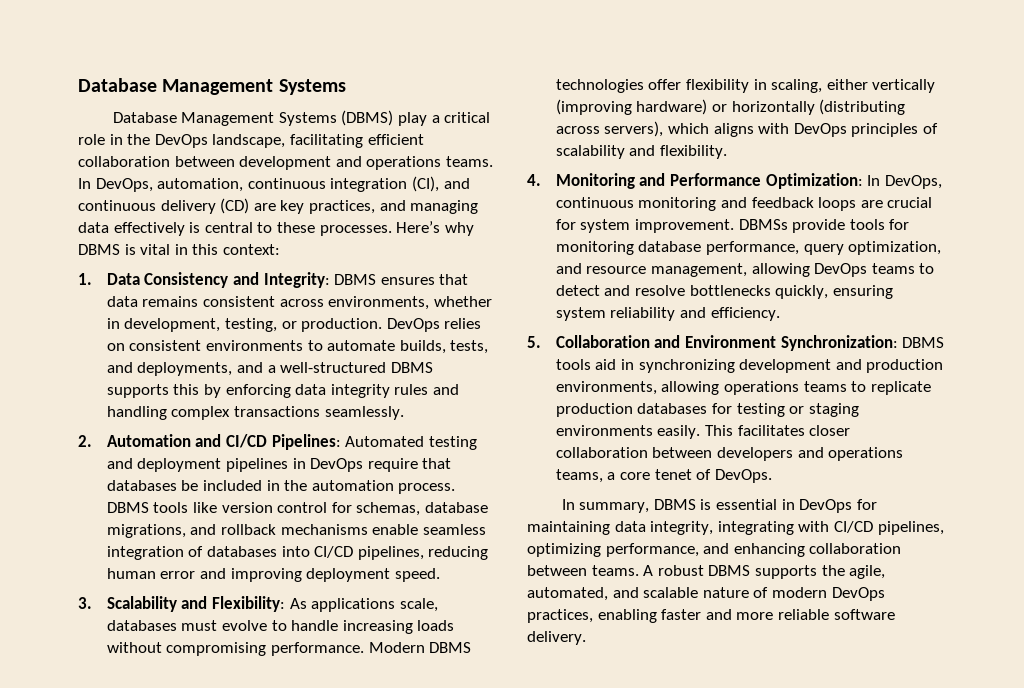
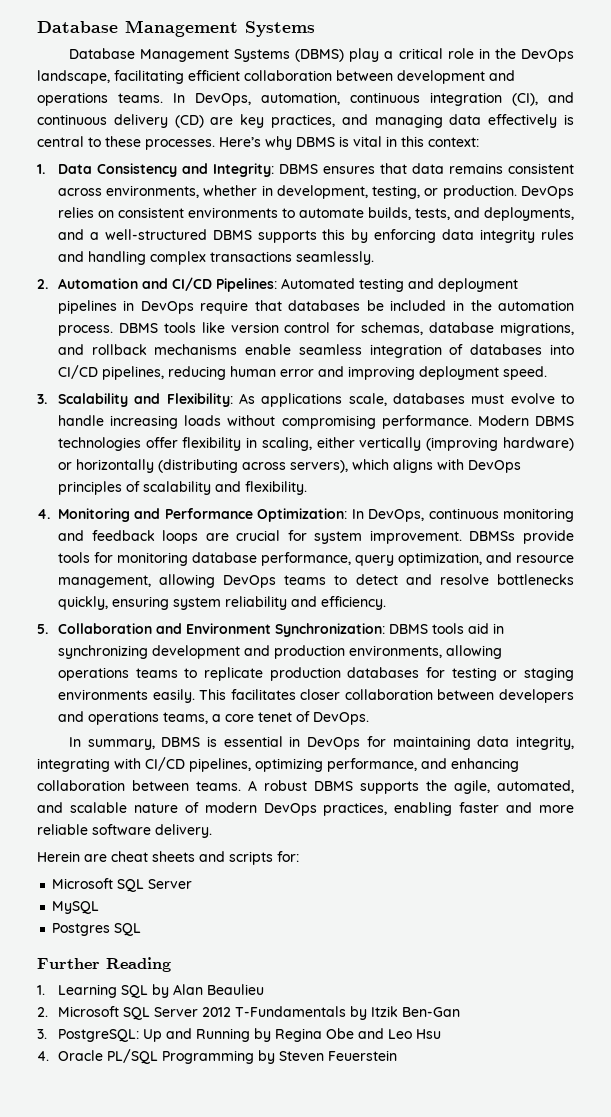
(586, 638) none -> [37,851,299,865] [52,878,193,892] [52,901,100,914] [52,923,142,936] [37,957,171,972] [37,984,264,998] [37,1006,460,1020] [37,1028,441,1042] [37,1049,397,1064] // Herein are cheat sheets and scripts for: // Microsoft SQL Server // MySQL // Postgres SQL // Further Reading // 1. Learning SQL by Alan Beaulieu // 2. Microsoft SQL Server 2012 T-Fundamentals by Itzik Ben-Gan // 3. PostgreSQL: Up and Running by Regina Obe and Leo Hsu // 4. Oracle PL/SQL Programming by Steven Feuerstein

